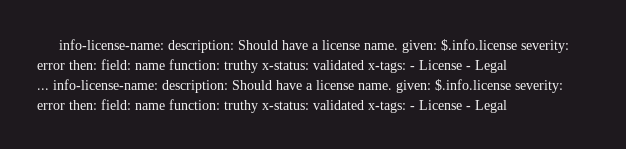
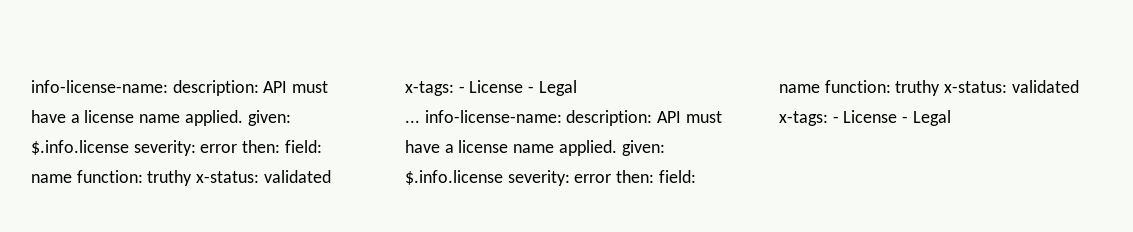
[59,39,399,53] info-license-name: description: Should have a license name. -> [31,80,329,96] [31,110,243,126] info-license-name: description: API must have a license name applied.
[232,80,392,90] Should have a license name. -> [657,111,722,123] [405,140,617,156] API must have a license name applied.

